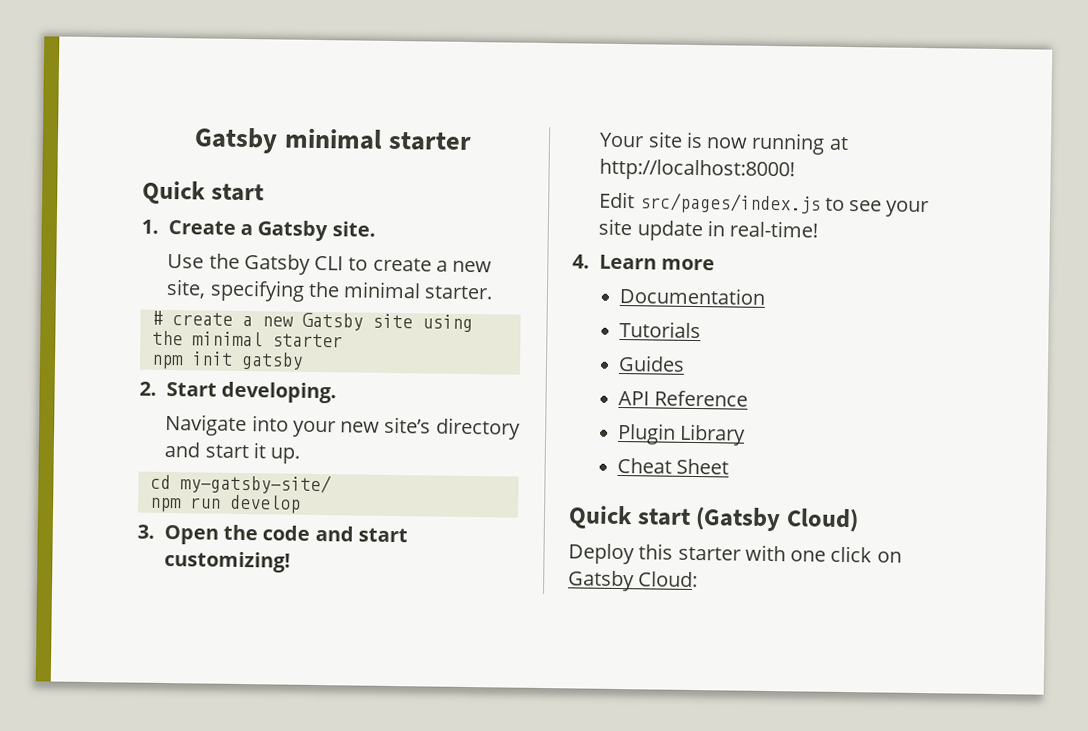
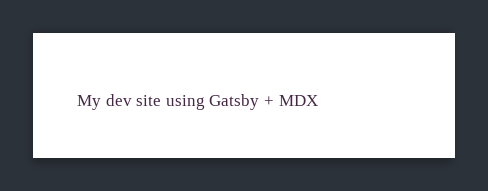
[194,127,472,154] [142,180,264,205] [141,219,376,242] [167,253,493,275] [166,278,494,302] [151,310,473,333] [151,330,343,348] [150,351,303,370] [139,381,338,404] [165,413,521,440] [164,441,301,464] [149,473,332,495] [149,494,301,514] [137,524,408,545] [163,550,291,573] [599,131,849,155] [599,158,796,182] [599,191,930,218] [598,218,819,242] [572,254,716,271] [618,286,766,305] [618,320,701,339] [617,354,685,372] [617,390,749,407] [616,422,747,446] [616,457,730,475] [568,505,859,533] [568,543,902,565] [568,570,699,592] Gatsby minimal starter // Quick start // 1. Create a Gatsby site. // Use the Gatsby CLI to create a new site, specifying the minimal starter. // # create a new Gatsby site using the minimal starter // npm init gatsby // 2. Start developing. // Navigate into your new site’s directory and start it up. // cd my-gatsby-site/ // npm run develop // 3. Open the code and start customizing! // Your site is now running at http://localhost:8000! // Edit src/pages/index.js to see your site update in real-time! // 4. Learn more // Documentation // Tutorials // Guides // API Reference // Plugin Library // Cheat Sheet // Quick start (Gatsby Cloud) // Deploy this starter with one click on Gatsby Cloud: -> [77,94,318,110] My dev site using Gatsby + MDX

